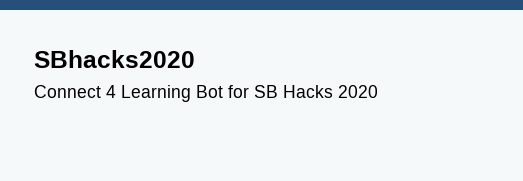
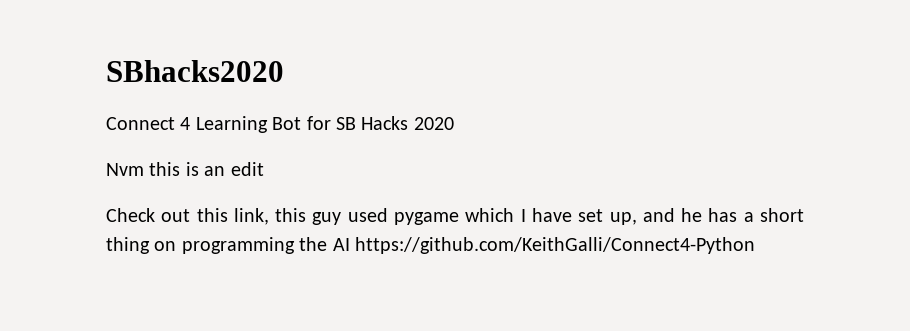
(378, 91) none -> [106,162,264,176] [106,208,804,225] [106,237,755,254] // Nvm this is an edit // Check out this link, this guy used pygame which I have set up, and he has a short thing on programming the AI https://github.com/KeithGalli/Connect4-Python

